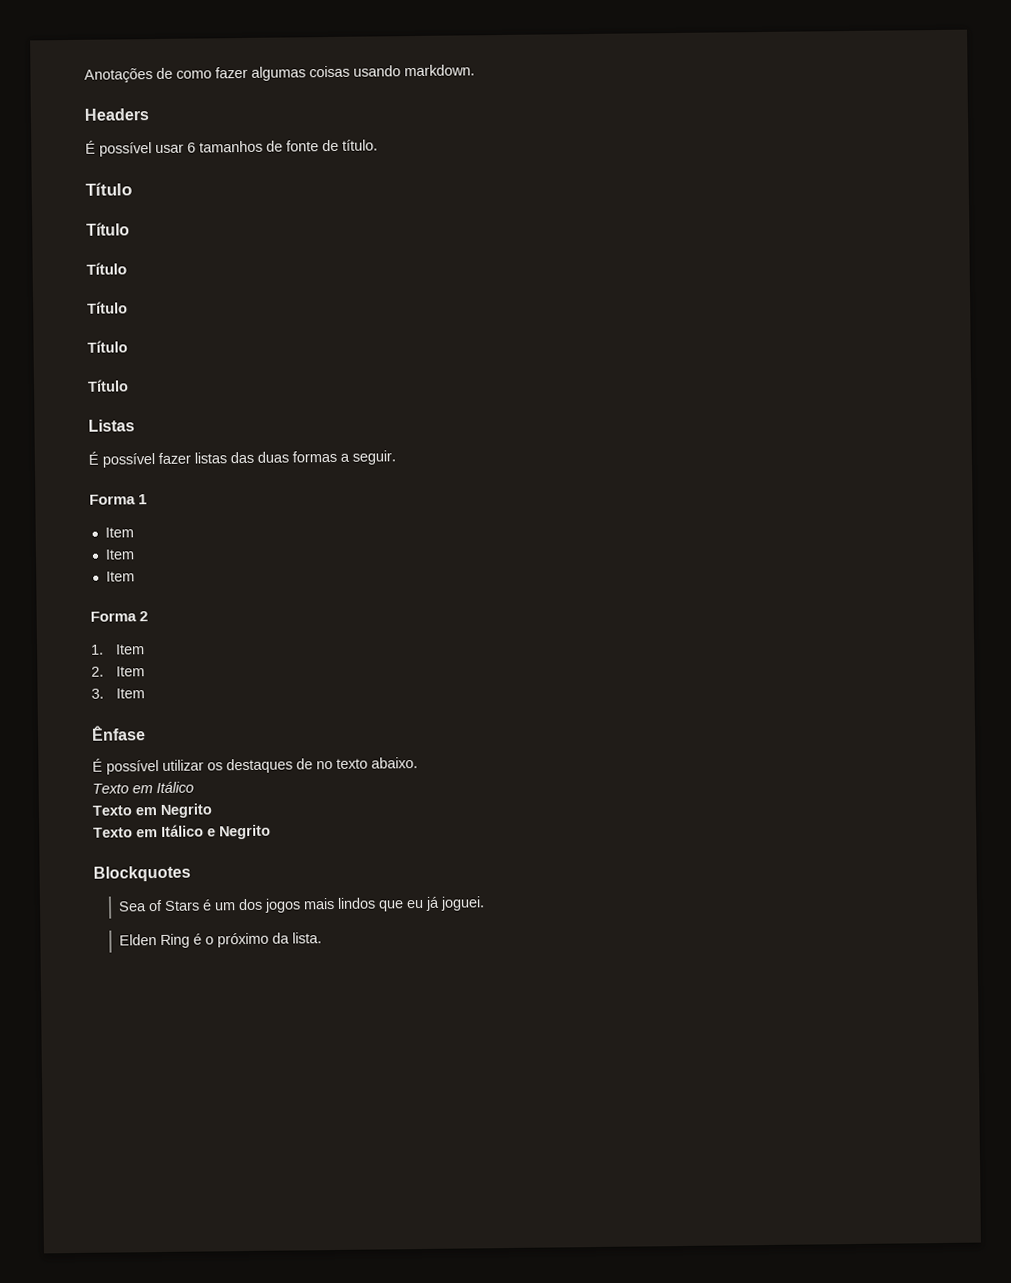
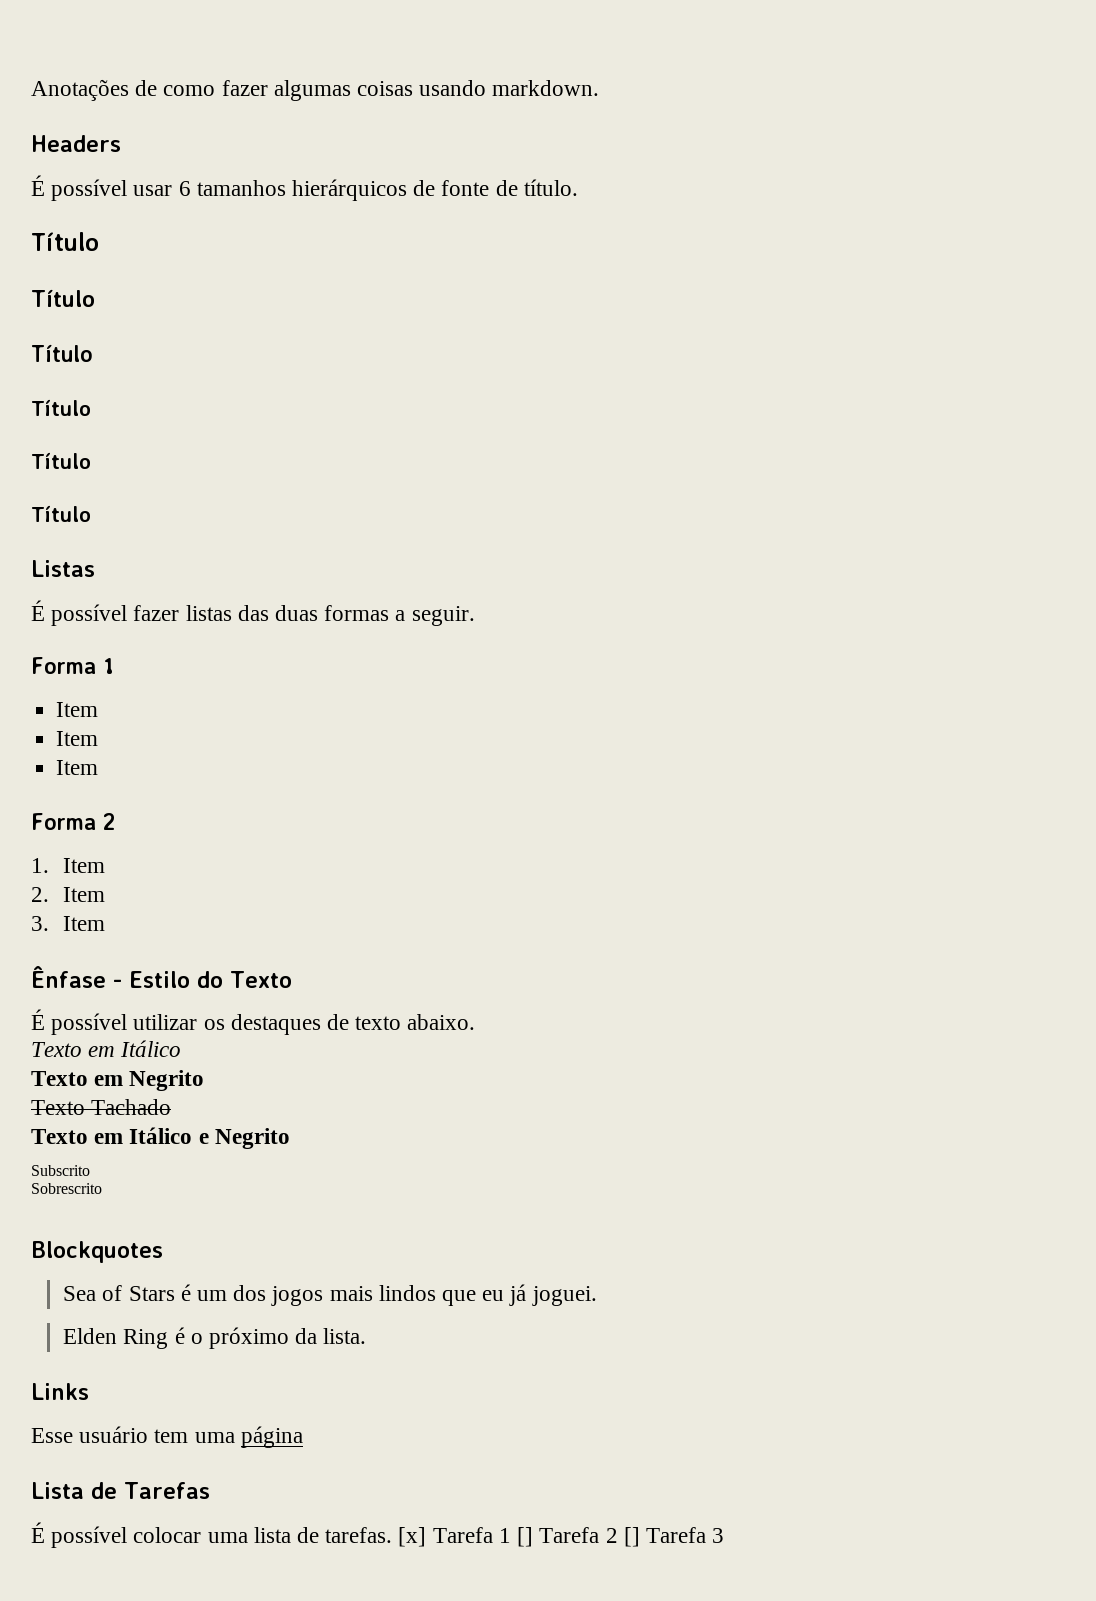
(263, 146) none -> [292,179,408,201] hierárquicos
(146, 733) none -> [113,971,292,988] - Estilo do Texto
[316,761,333,770] no -> (350, 1022) none
(213, 810) none -> [31,1099,172,1115] // Texto Tachado
(271, 832) none -> [31,1165,90,1176] [31,1183,102,1194] // Subscrito // Sobrescrito
(322, 938) none -> [31,1383,89,1400] [31,1426,303,1448] [31,1482,210,1499] [31,1522,725,1548] // Links // Esse usuário tem uma página // Lista de Tarefas // É possível colocar uma lista de tarefas. [x] Tarefa 1 [] Tarefa 2 [] Tarefa 3

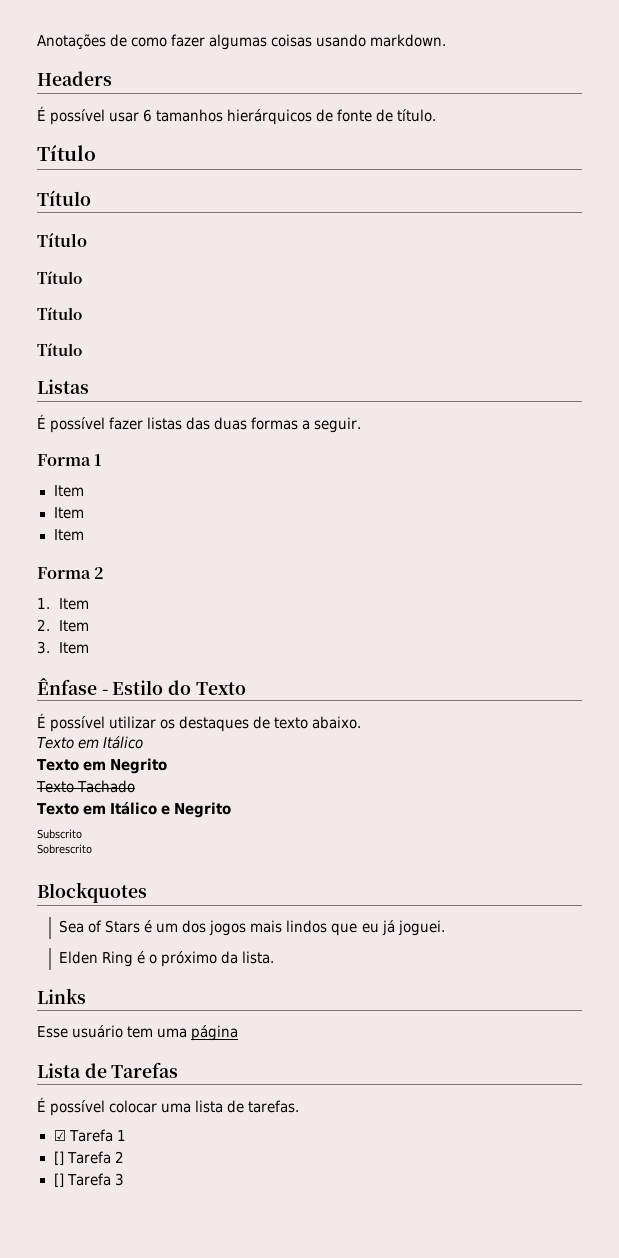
[398,1527,427,1547] [x] -> [53,1130,66,1141] // ☑
(511, 1535) none -> (126, 1135) //
(618, 1535) none -> (124, 1157) //

